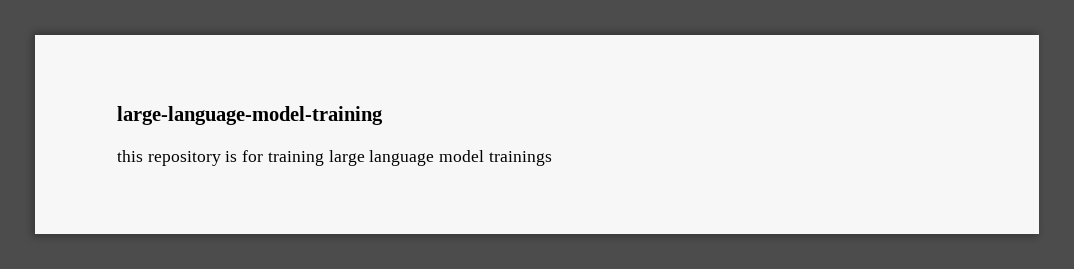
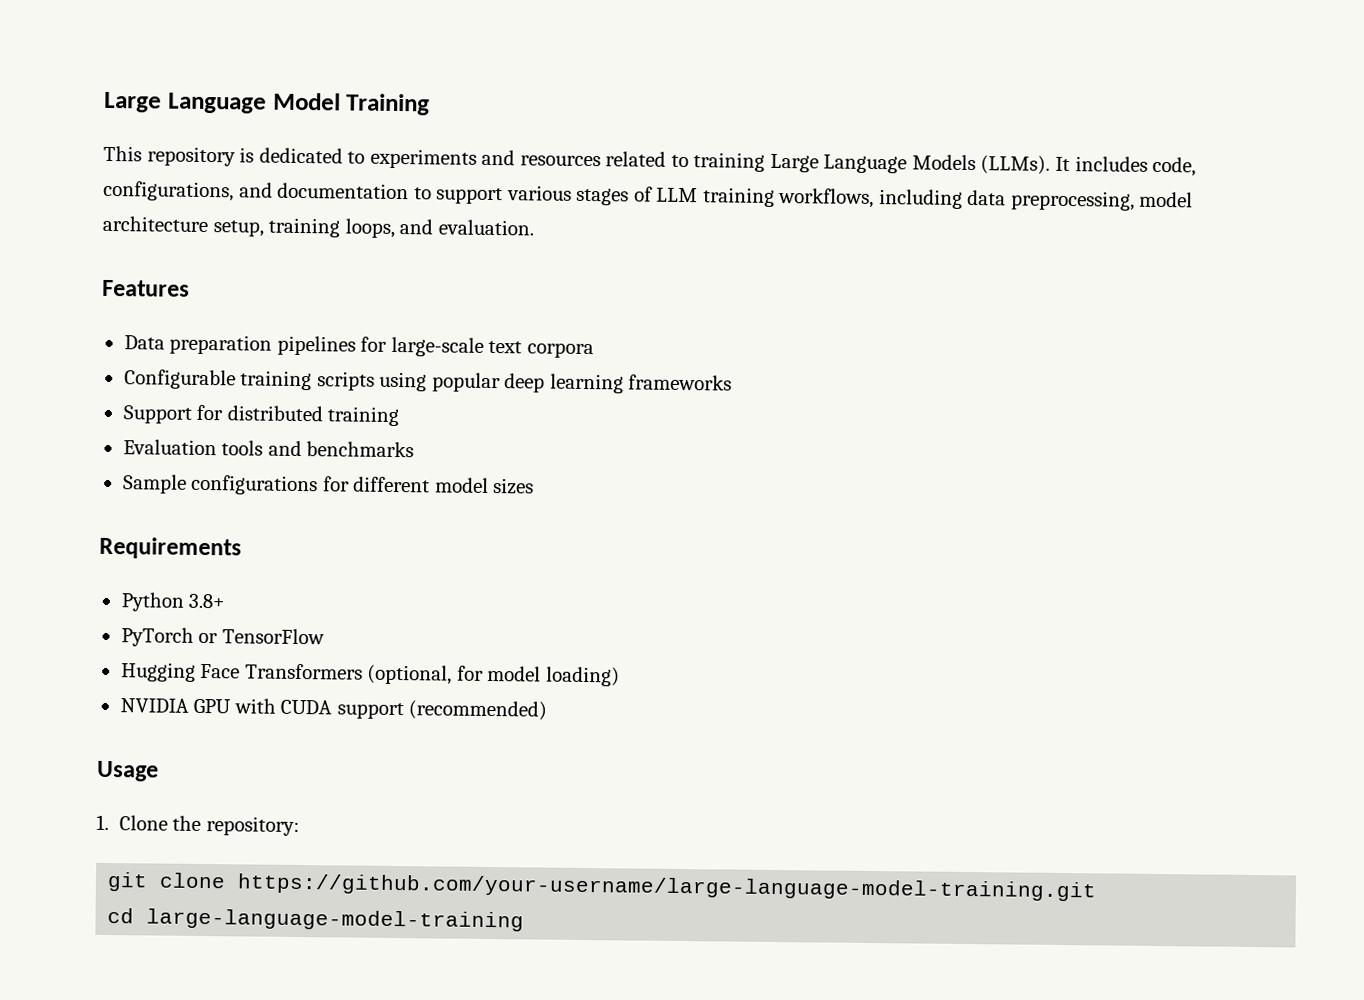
[117,106,383,125] [117,150,552,166] large-language-model-training // this repository is for training large language model trainings -> [104,91,431,116] [103,145,1197,177] [103,180,1194,211] [102,215,534,238] [102,279,190,297] [123,334,594,359] [123,369,733,394] [122,404,400,427] [122,439,415,458] [122,474,535,496] [99,536,242,560] [120,592,226,612] [120,627,325,647] [120,662,620,687] [119,698,548,721] [97,760,159,782] [96,814,300,837] [107,872,1098,902] [107,908,525,932] Large Language Model Training // This repository is dedicated to experiments and resources related to training Large Language Models (LLMs). It includes code, configurations, and documentation to support various stages of LLM training workflows, including data preprocessing, model architecture setup, training loops, and evaluation. // Features // Data preparation pipelines for large-scale text corpora // Configurable training scripts using popular deep learning frameworks // Support for distributed training // Evaluation tools and benchmarks // Sample configurations for different model sizes // Requirements // Python 3.8+ // PyTorch or TensorFlow // Hugging Face Transformers (optional, for model loading) // NVIDIA GPU with CUDA support (recommended) // Usage // 1. Clone the repository: // git clone https://github.com/your-username/large-language-model-training.git // cd large-language-model-training

